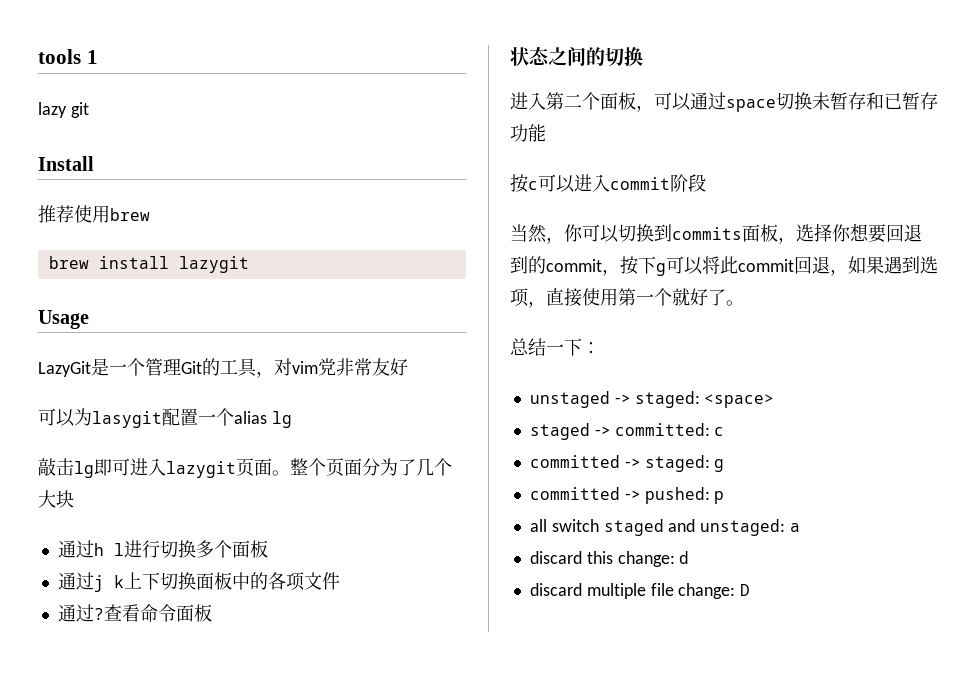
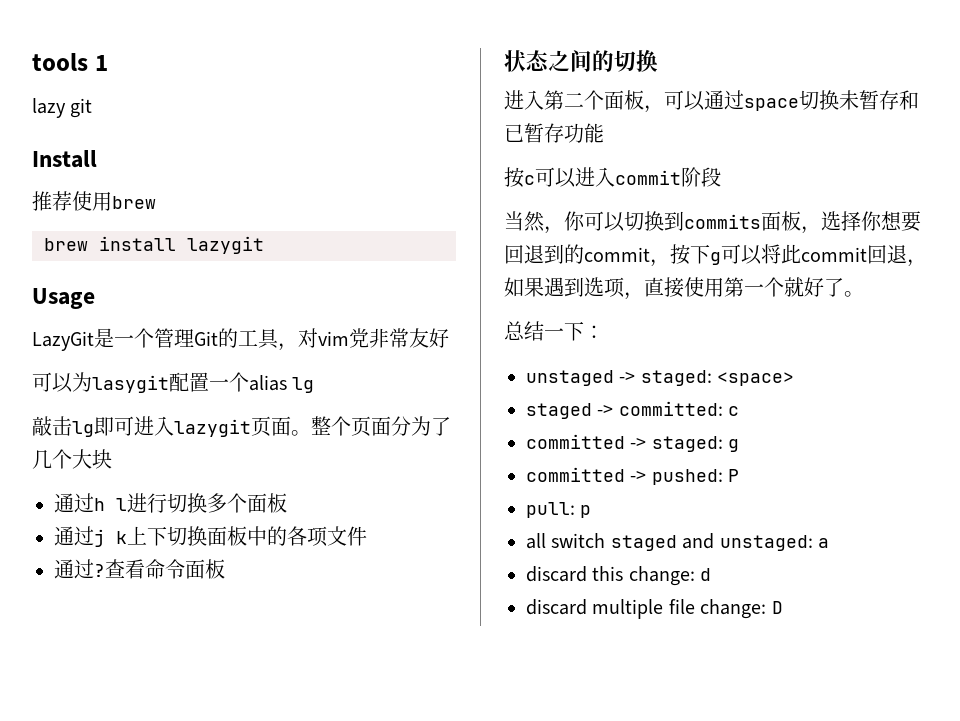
(710, 495) none -> [728,469,740,482] [526,502,575,518] P // pull:

